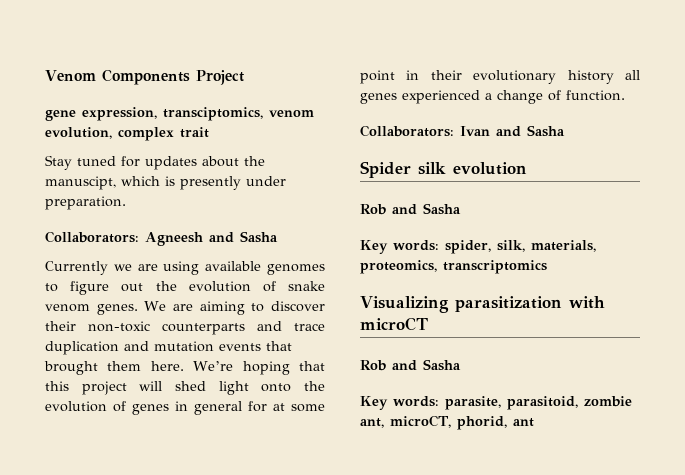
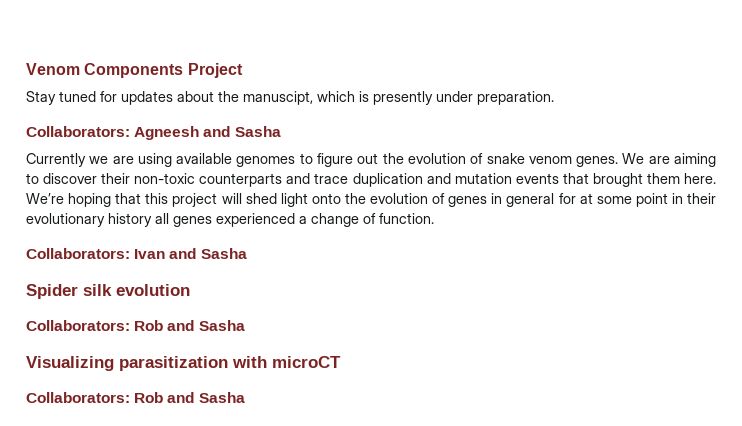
[45,107,314,121] [45,127,209,141] // gene expression, transciptomics, venom evolution, complex trait -> (243, 70) none
[360,203,461,215] [360,240,596,254] [360,260,547,274] Rob and Sasha // Key words: spider, silk, materials, proteomics, transcriptomics -> [26,320,245,331] Collaborators: Rob and Sasha
[360,359,461,371] [360,396,632,410] [360,415,534,430] Rob and Sasha // Key words: parasite, parasitoid, zombie ant, microCT, phorid, ant -> [26,392,245,403] Collaborators: Rob and Sasha

